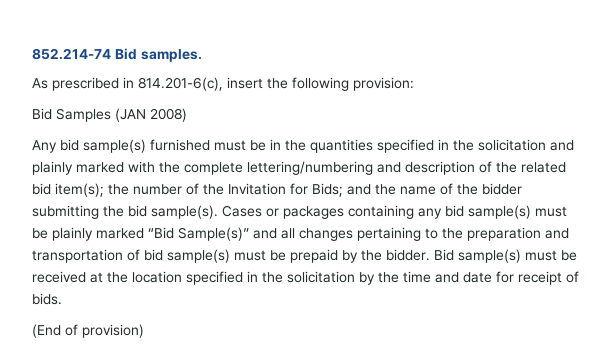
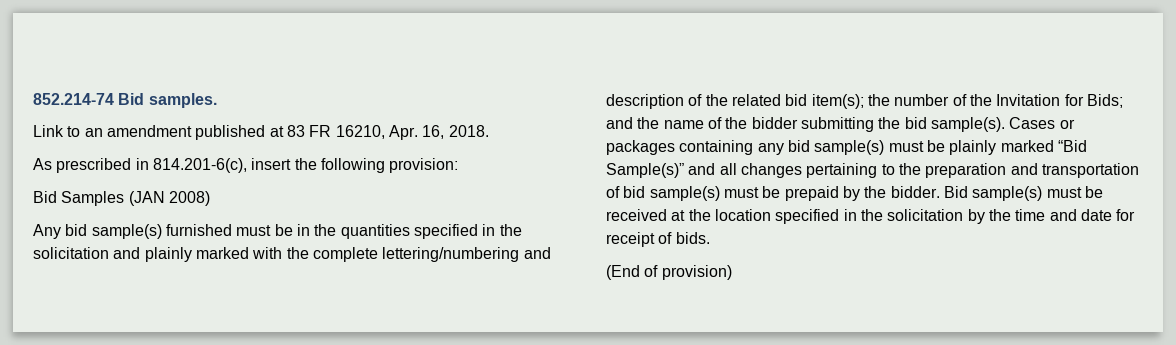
(202, 55) none -> [33,125,489,140] // Link to an amendment published at 83 FR 16210, Apr. 16, 2018.

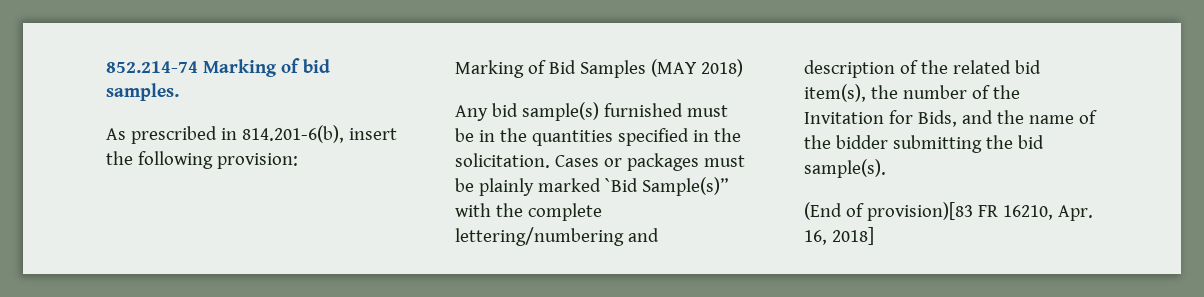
[118,93,217,108] [33,125,489,140] Bid samples. // Link to an amendment published at 83 FR 16210, Apr. 16, 2018. -> [203,58,330,77] [106,83,179,101] Marking of bid samples.
[152,158,247,173] 814.201-6(c), -> [241,125,344,143] 814.201-6(b),
[33,191,210,206] Bid Samples (JAN 2008) -> [455,59,743,78] Marking of Bid Samples (MAY 2018)
[33,247,249,262] solicitation and plainly marked -> [455,153,745,171] [455,177,729,196] solicitation. Cases or packages must be plainly marked `Bid Sample(s)”
[811,94,864,109] item(s); -> [804,84,866,102] item(s),
[1086,94,1123,108] Bids; -> [917,110,957,127] Bids,
[1009,117,1075,129] [606,140,1087,155] [606,163,1139,178] [606,186,1103,201] [606,209,1136,224] [606,232,710,247] [606,265,732,280] Cases or packages containing any bid sample(s) must be plainly marked “Bid Sample(s)” and all changes pertaining to the preparation and transportation of bid sample(s) must be prepaid by the bidder. Bid sample(s) must be received at the location specified in the solicitation by the time and date for receipt of bids. // (End of provision) -> [804,202,1093,221] [804,227,874,245] // (End of provision)[83 FR 16210, Apr. 16, 2018]

